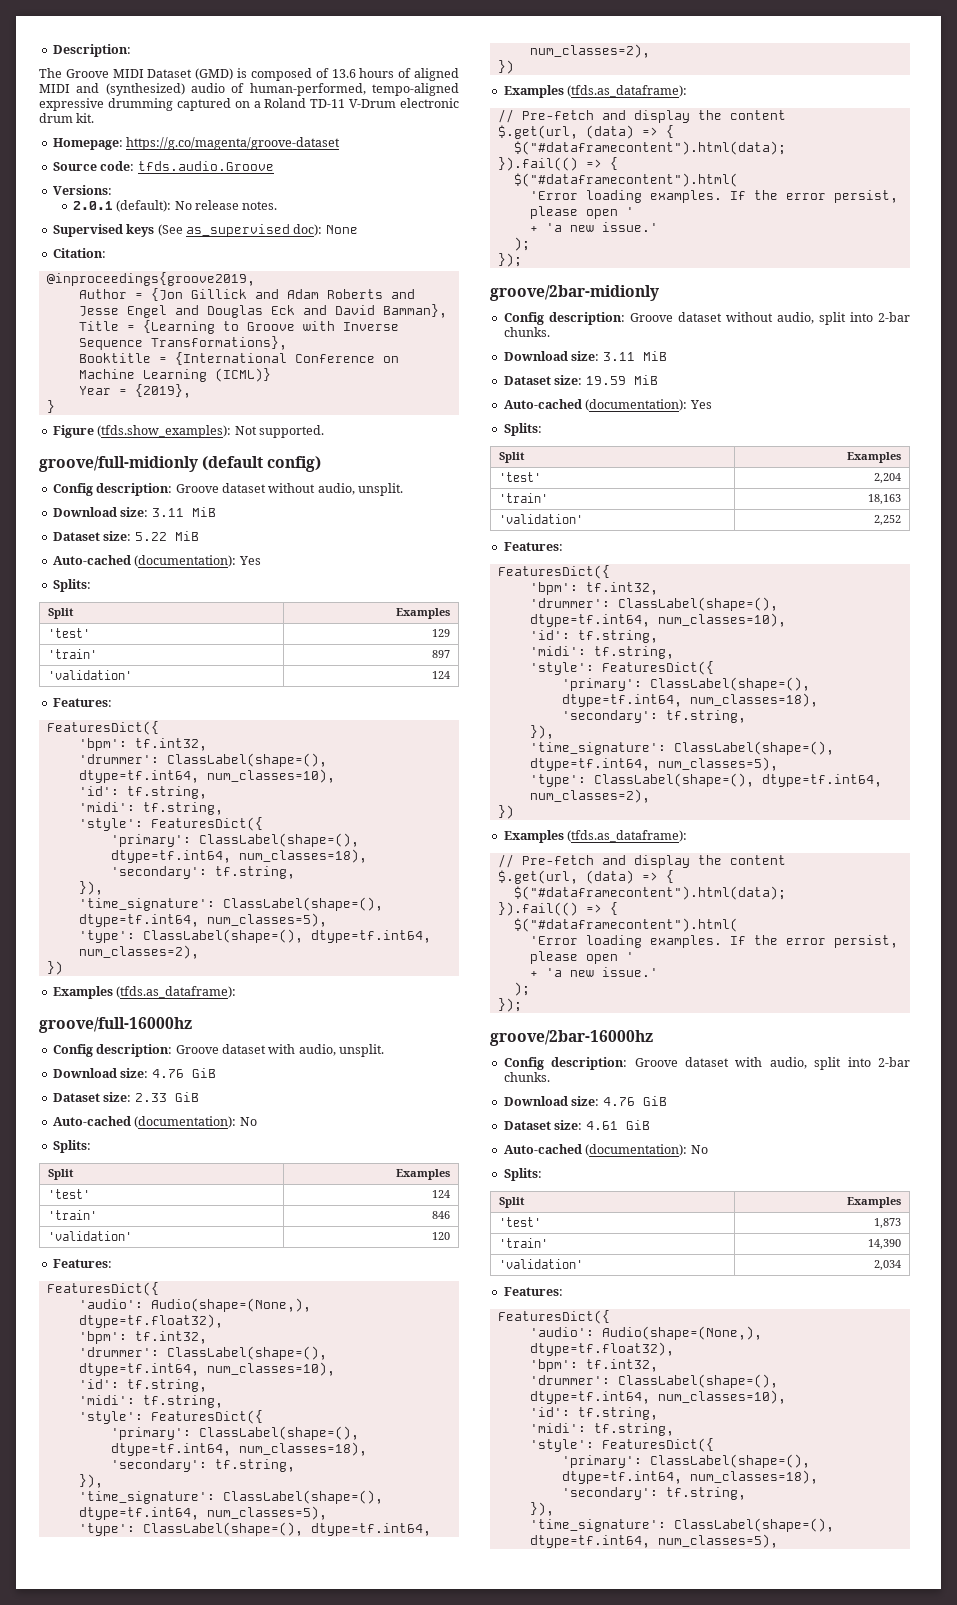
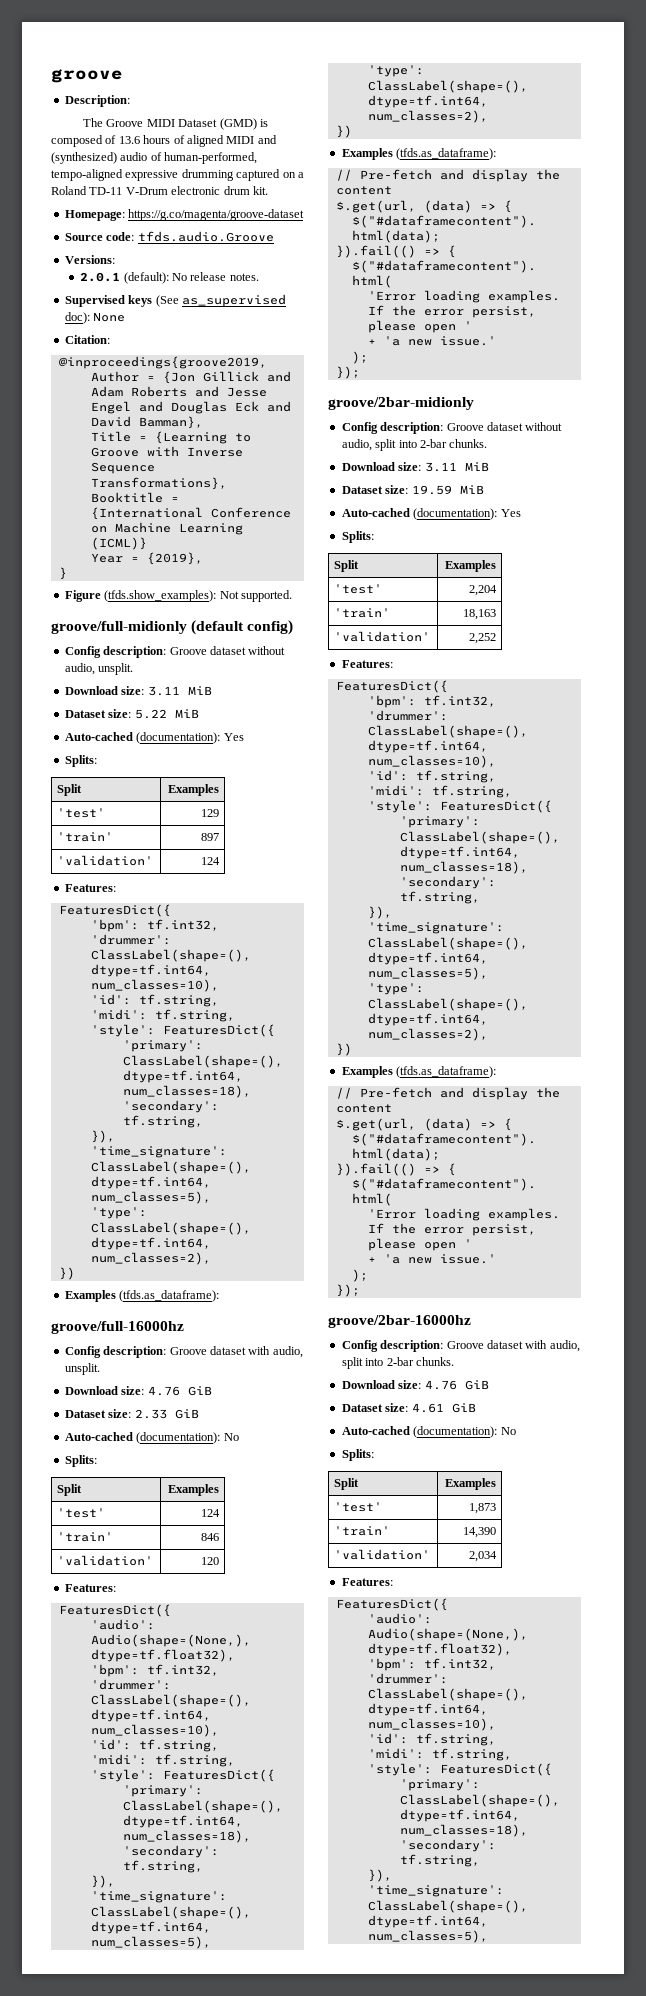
(52, 50) none -> [51,69,123,83] groove //

